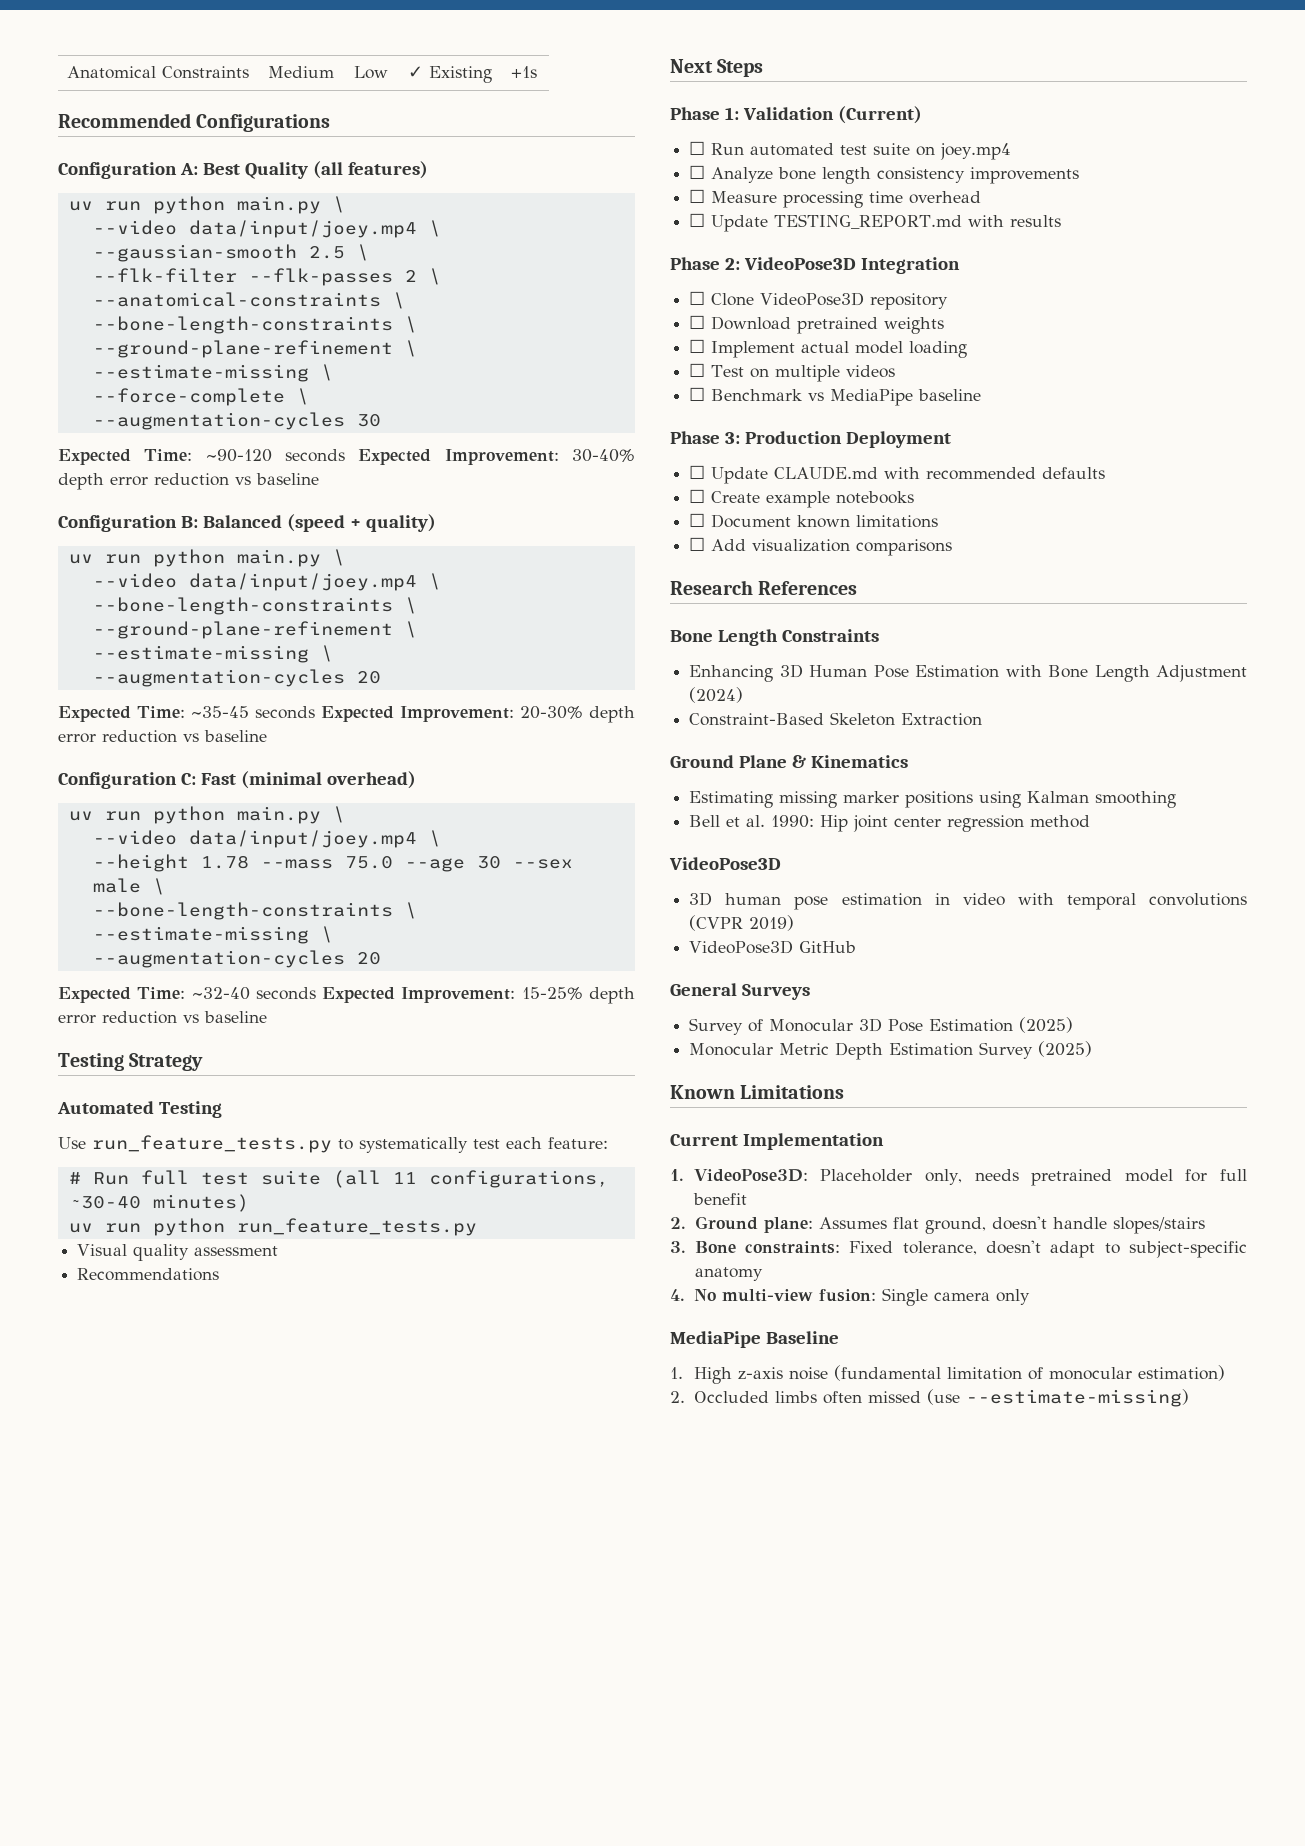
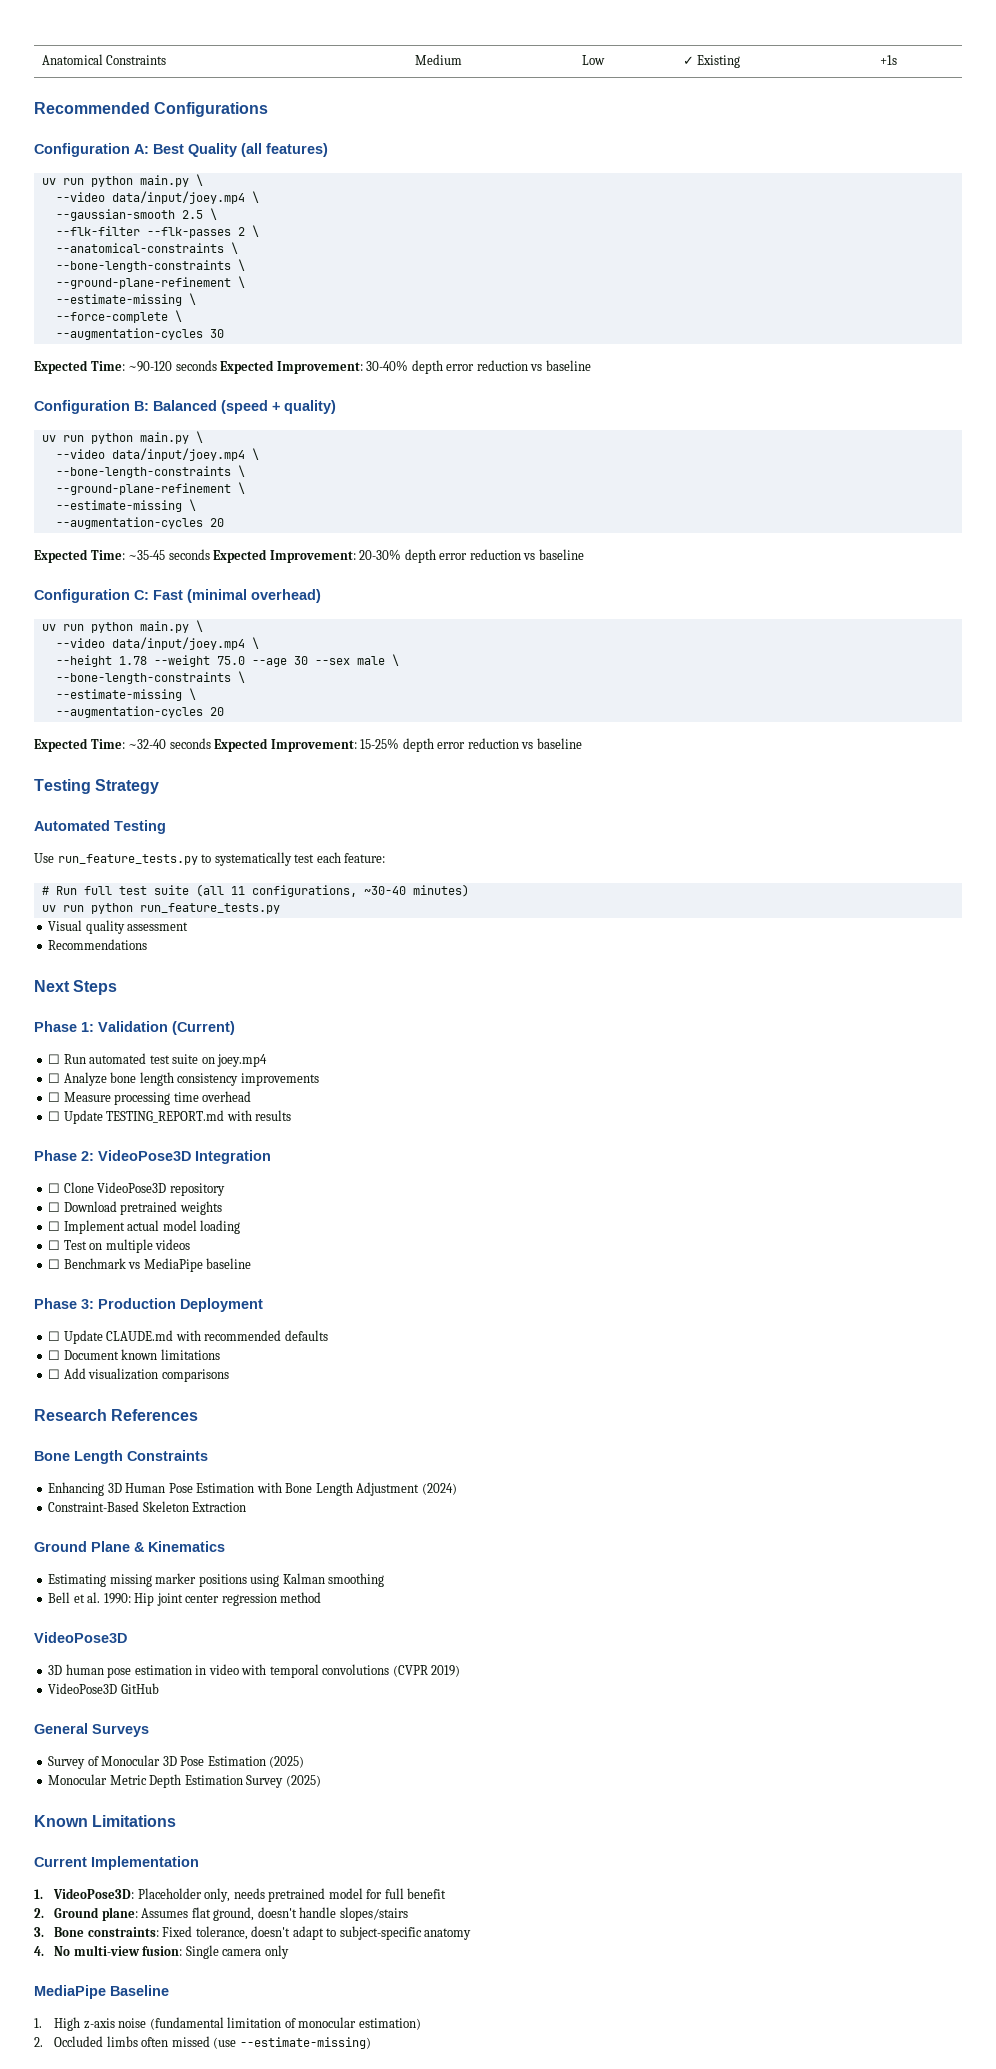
[260,859,333,869] --mass -> [153,655,210,667] --weight
[689,489,915,508] // ☐ Create example notebooks -> (328, 1335) none

